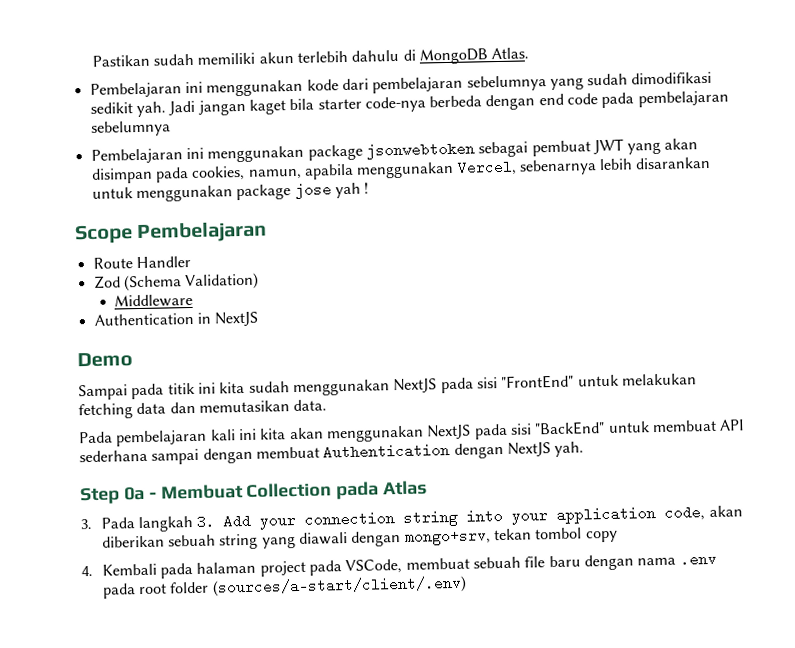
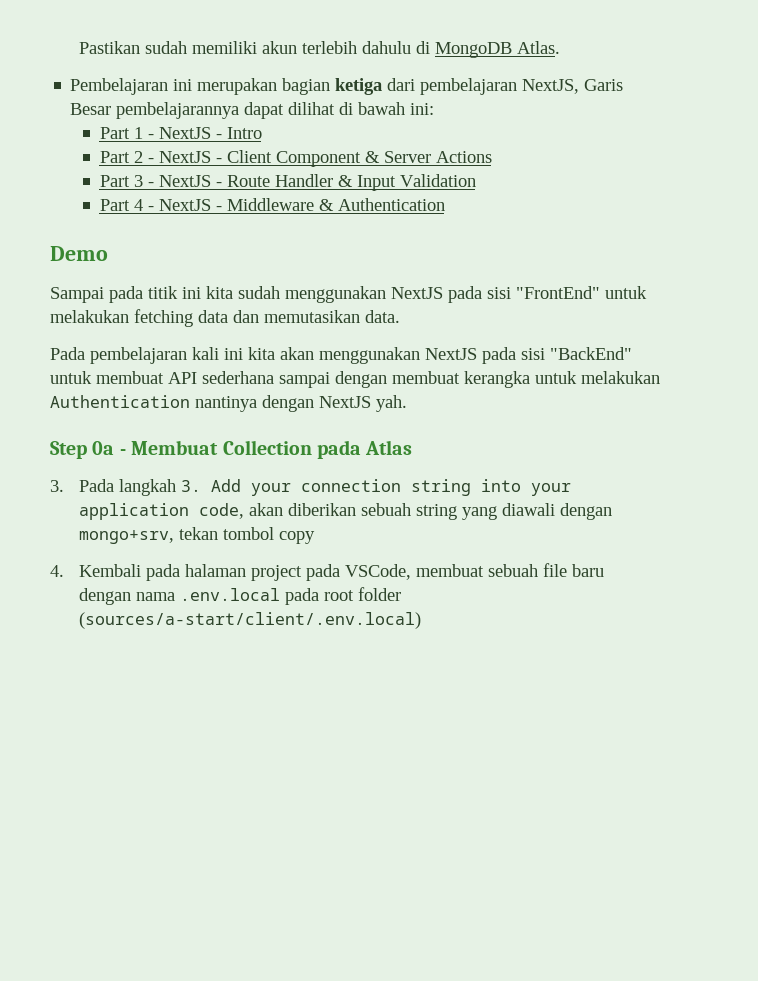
[206,71,713,97] [89,90,729,118] [90,120,171,137] [90,138,699,164] [90,156,712,184] [91,182,370,203] [75,221,268,245] [92,255,191,269] [93,272,260,292] menggunakan kode dari pembelajaran sebelumnya yang sudah dimodifikasi sedikit yah. Jadi jangan kaget bila starter code-nya berbeda dengan end code pada pembelajaran sebelumnya // Pembelajaran ini menggunakan package jsonwebtoken sebagai pembuat JWT yang akan disimpan pada cookies, namun, apabila menggunakan Vercel, sebenarnya lebih disarankan untuk menggunakan package jose yah ! // Scope Pembelajaran // Route Handler // Zod (Schema Validation) // -> [197,78,624,95] [70,102,435,119] [99,127,262,139] [99,150,492,167] [99,174,476,191] [99,199,222,211] merupakan bagian ketiga dari pembelajaran NextJS, Garis Besar pembelajarannya dapat dilihat di bawah ini: // Part 1 - NextJS - Intro // Part 2 - NextJS - Client Component & Server Actions // Part 3 - NextJS - Route Handler & Input Validation // Part 4 - NextJS -
[93,311,260,327] // Authentication in NextJS -> [318,198,445,211] & Authentication
[323,442,451,460] Authentication -> [464,371,660,388] [50,395,257,412] kerangka untuk melakukan Authentication nantinya
[679,551,717,567] .env -> [180,588,281,601] .env.local
[211,575,467,597] (sources/a-start/client/.env) -> [79,612,422,629] (sources/a-start/client/.env.local)

